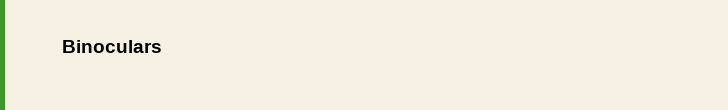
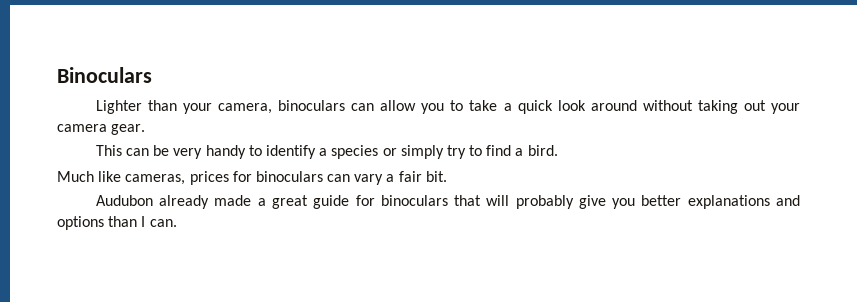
(162, 46) none -> [95,100,800,114] [57,124,146,135] [95,145,558,159] [57,171,447,185] [95,195,801,209] [57,216,177,230] // Lighter than your camera, binoculars can allow you to take a quick look around without taking out your camera gear. // This can be very handy to identify a species or simply try to find a bird. // Much like cameras, prices for binoculars can vary a fair bit. // Audubon already made a great guide for binoculars that will probably give you better explanations and options than I can.

